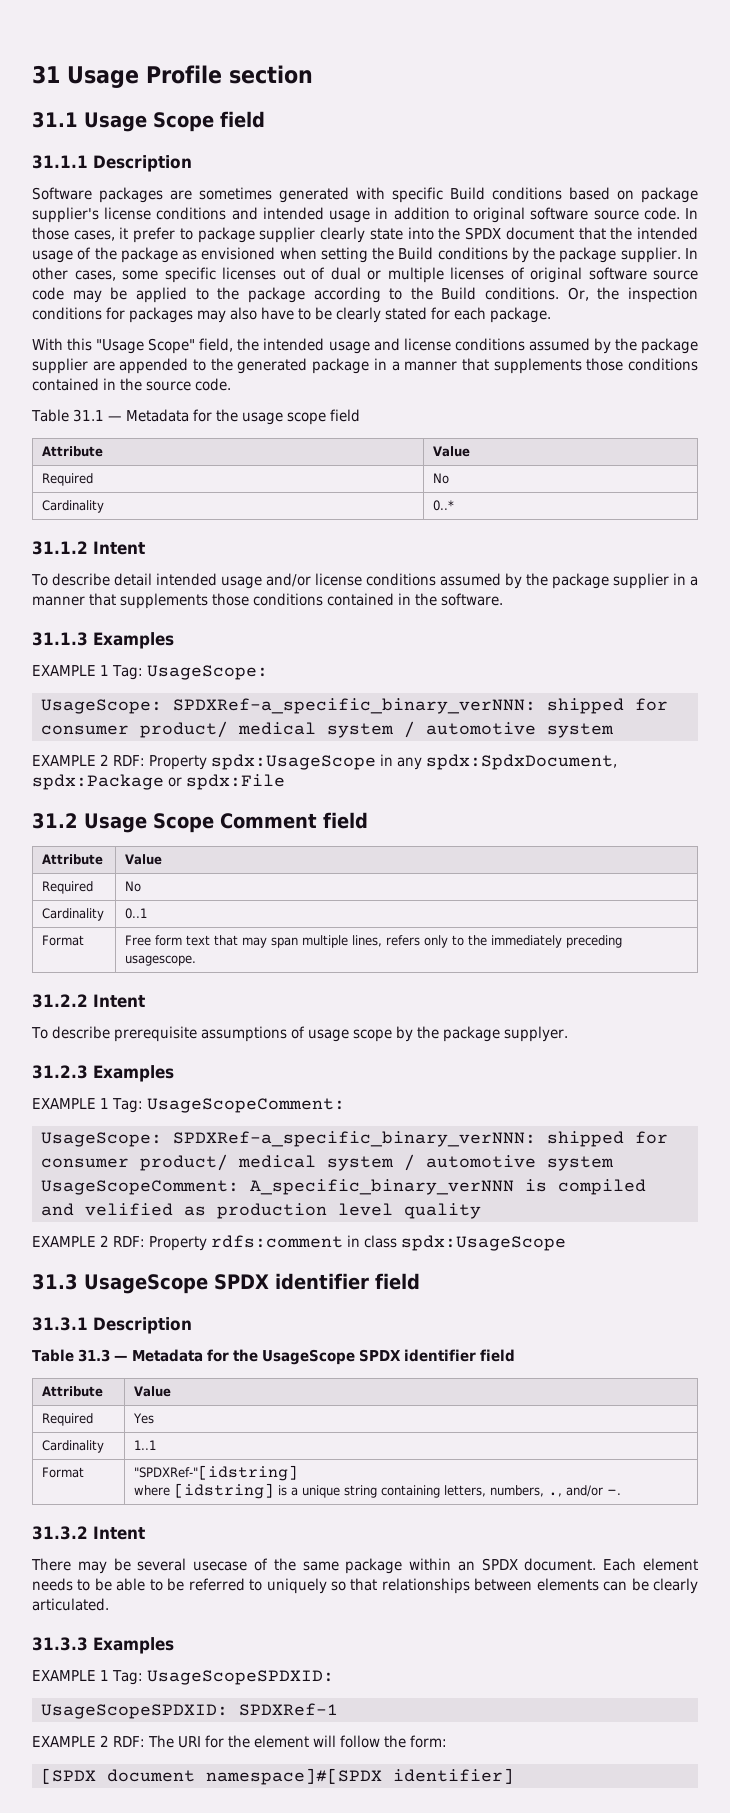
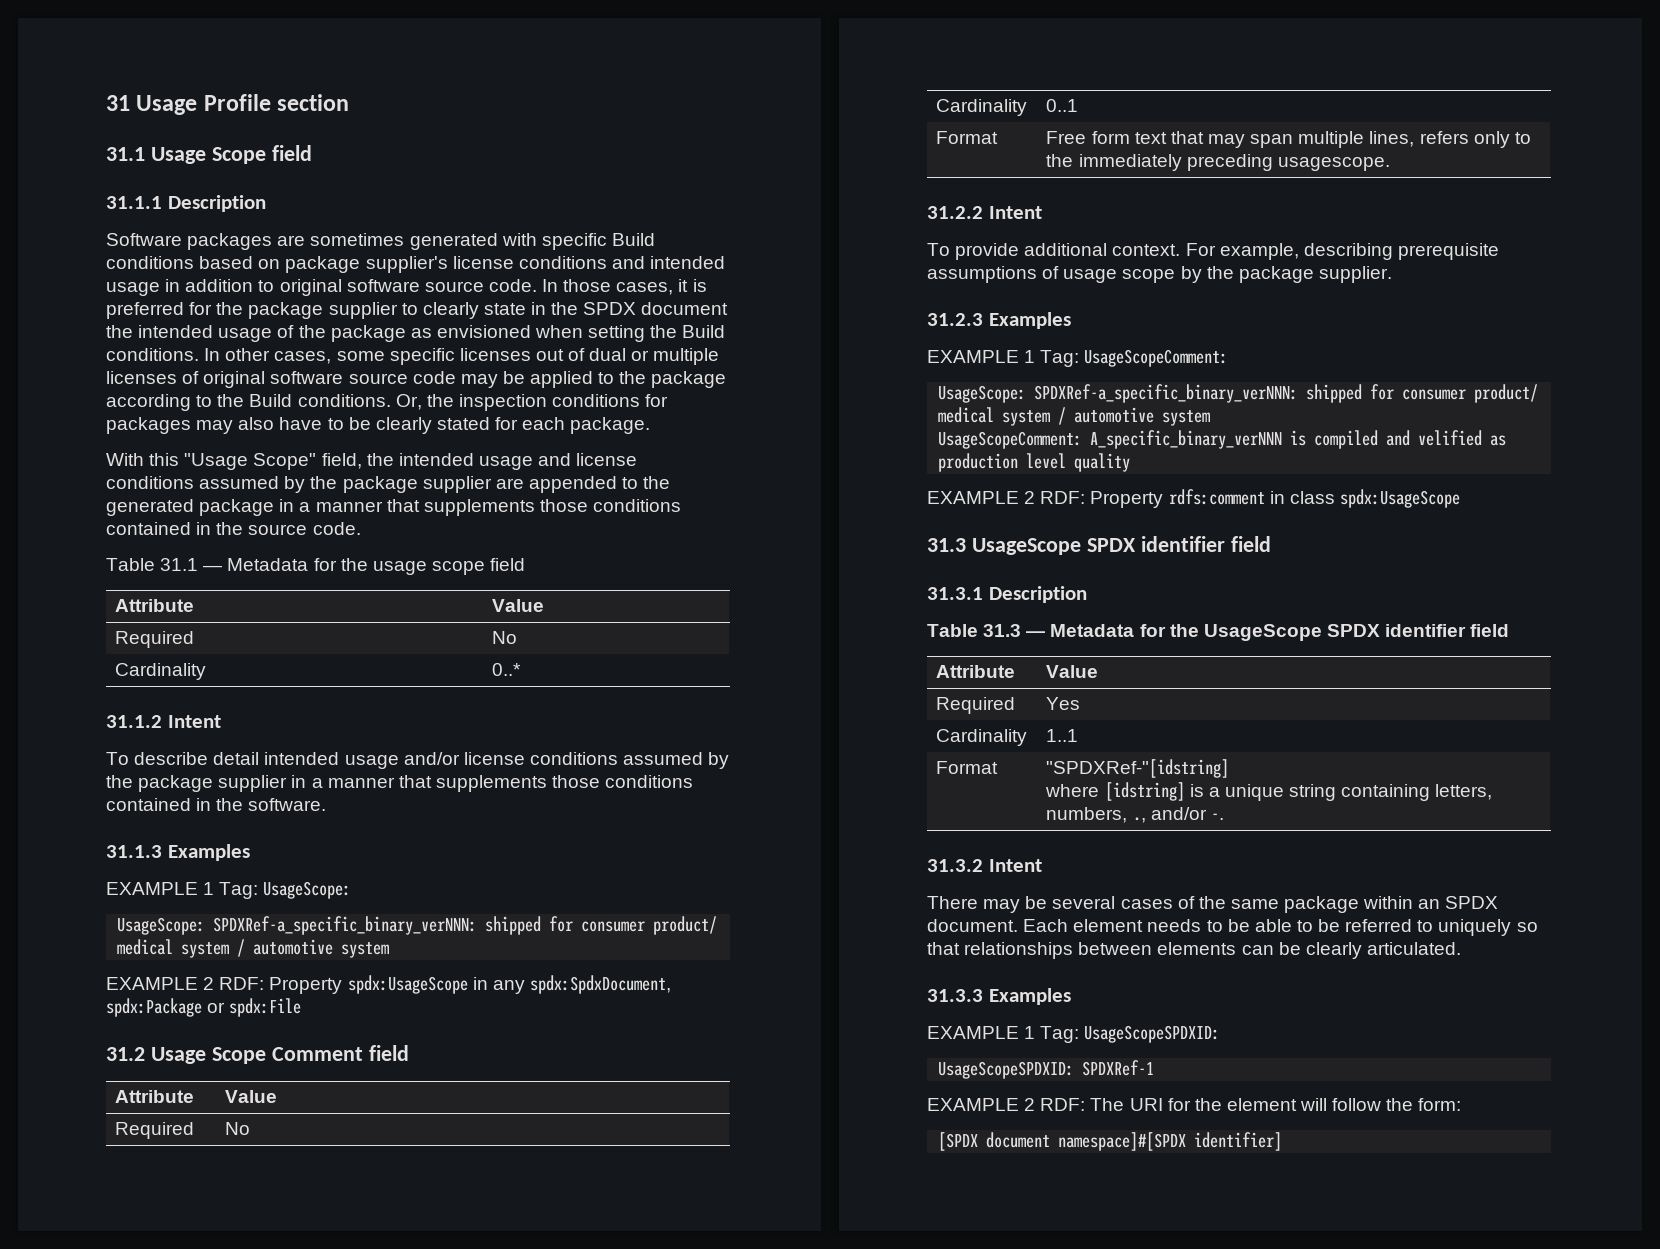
[133,227,316,243] prefer to package supplier -> [692,279,707,292] [106,302,418,319] is preferred for the package supplier to
[407,227,434,240] into -> [531,302,547,315] in
[578,227,606,240] that -> (729, 308) none
[437,247,681,263] conditions by the package supplier. -> [106,348,199,361] conditions.
[51,1026,110,1039] describe -> [955,243,1393,260] provide additional context. For example, describing
[503,1026,568,1042] supplyer. -> [1318,266,1392,283] supplier.
[193,1561,248,1571] usecase -> [1120,899,1173,909] cases

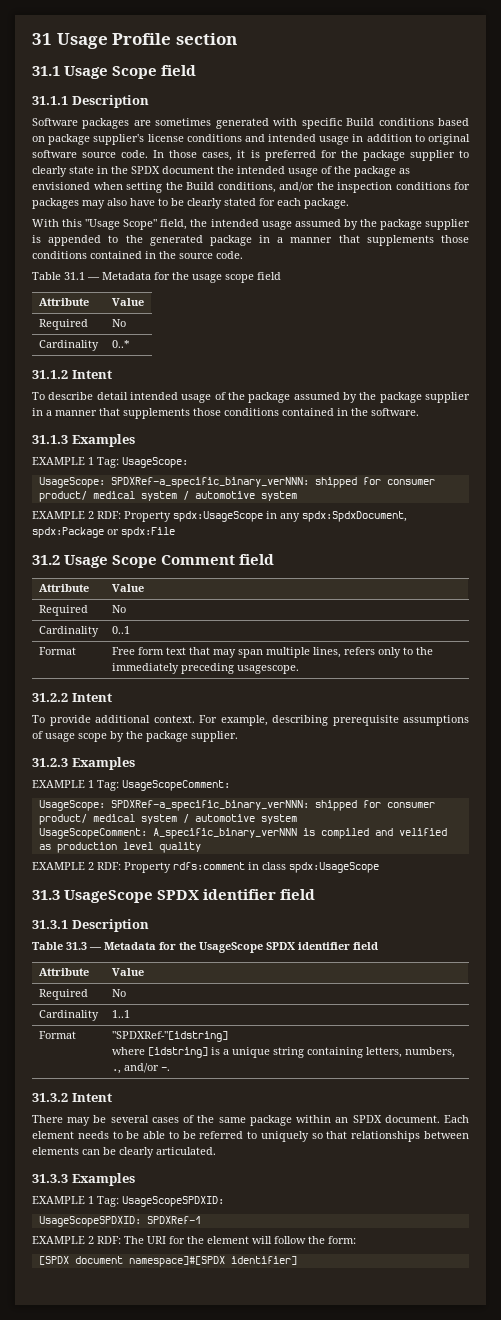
[106,348,720,365] [106,371,727,388] [106,394,422,411] conditions. In other cases, some specific licenses out of dual or multiple licenses of original software source code may be applied to the package according to the Build conditions. Or, -> [217,182,314,193] conditions, and/or
[538,453,638,466] [106,476,524,493] and license conditions assumed by the package supplier are -> [294,219,470,230] [32,235,41,243] assumed by the package supplier is
[403,752,618,765] and/or license conditions -> [214,392,291,403] of the package
[1046,697,1081,710] Yes -> [111,989,126,997] No

